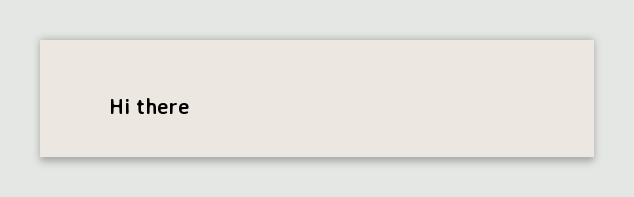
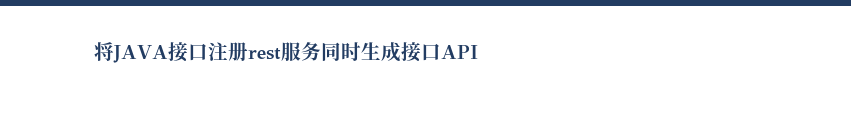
[109,98,190,114] Hi there -> [94,42,478,63] 将JAVA接口注册rest服务同时生成接口API

